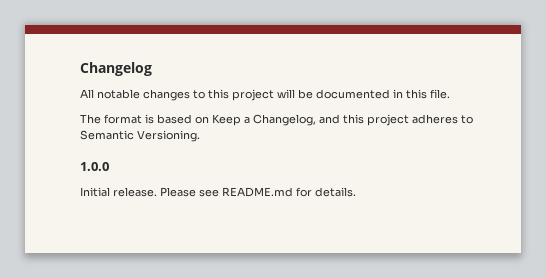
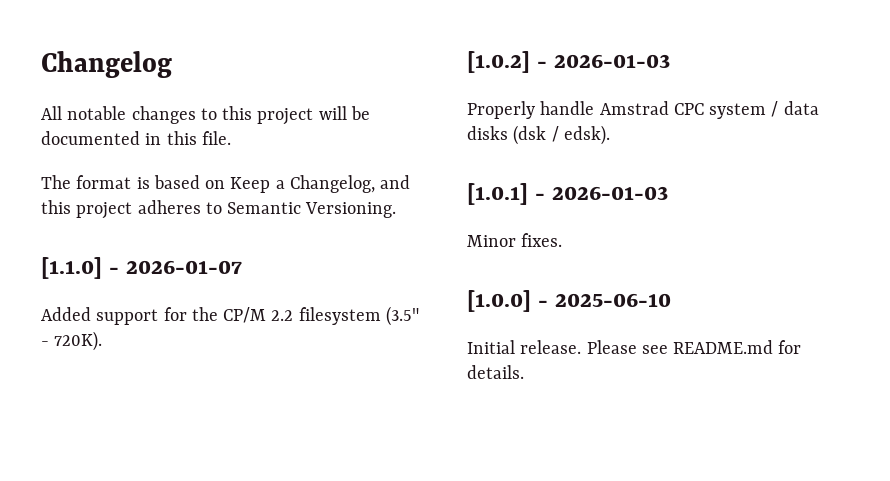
[80,162,109,171] 1.0.0 -> [41,257,243,279] [41,306,419,326] [41,331,103,351] [467,51,671,73] [467,101,819,119] [467,125,610,145] [467,183,669,205] [467,233,563,247] [467,290,672,312] [1.1.0] - 2026-01-07 // Added support for the CP/M 2.2 filesystem (3.5" - 720K). // [1.0.2] - 2026-01-03 // Properly handle Amstrad CPC system / data disks (dsk / edsk). // [1.0.1] - 2026-01-03 // Minor fixes. // [1.0.0] - 2025-06-10

